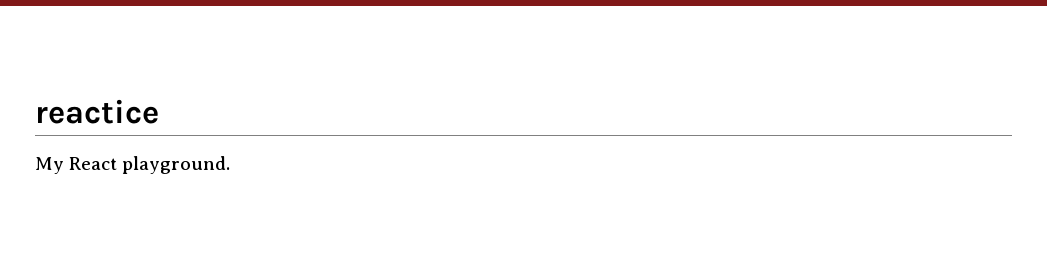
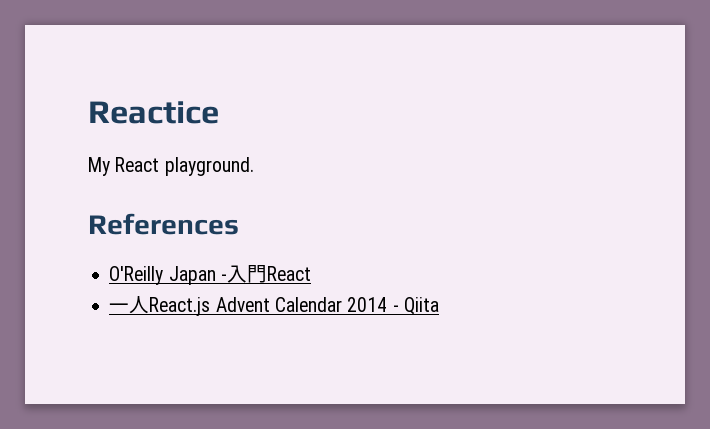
[35,99,159,124] reactice -> [88,101,219,124] Reactice
(231, 165) none -> [88,213,239,235] [109,265,311,285] [109,296,439,316] // References // O'Reilly Japan -入門React // 一人React.js Advent Calendar 2014 - Qiita

